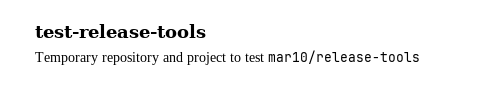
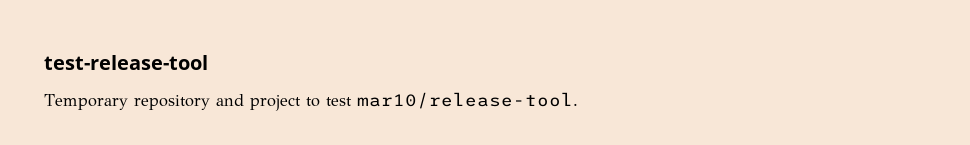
[35,24,206,38] test-release-tools -> [44,55,208,70] test-release-tool
[268,50,420,64] mar10/release-tools -> [356,92,578,109] mar10/release-tool.

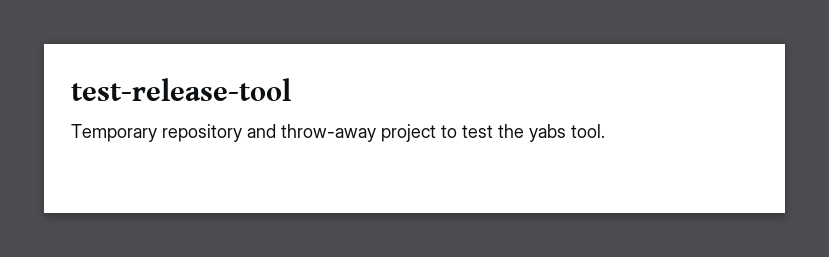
(244, 100) none -> [281,124,376,142] throw-away
[356,92,578,109] mar10/release-tool. -> [498,124,605,142] the yabs tool.

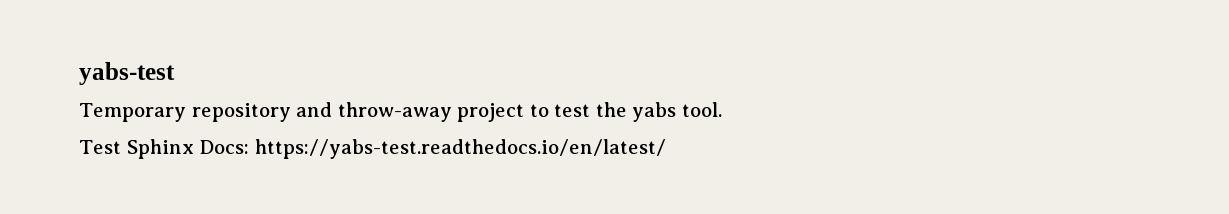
[71,78,291,101] test-release-tool -> [79,62,175,85] yabs-test
(605, 131) none -> [79,139,666,159] // Test Sphinx Docs: https://yabs-test.readthedocs.io/en/latest/

